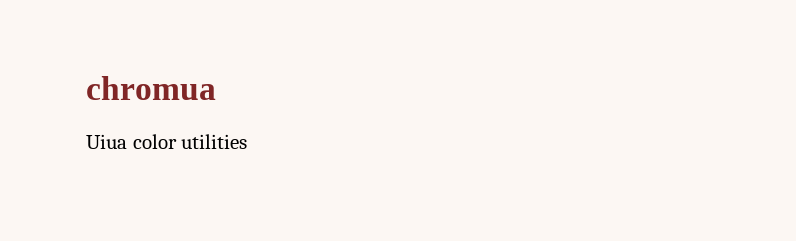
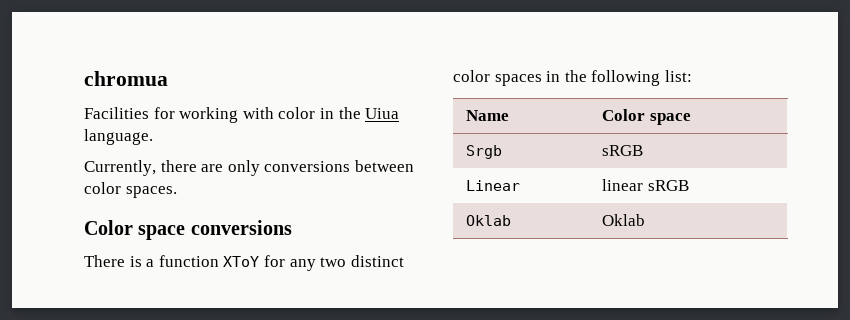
[86,134,248,149] Uiua color utilities -> [84,107,400,123] [84,129,153,145] [84,160,414,176] [84,182,177,198] [84,220,292,240] [84,255,404,271] [453,70,692,86] [466,110,510,121] [602,109,691,125] [466,145,503,159] [602,145,644,156] [466,180,521,191] [602,179,689,191] [466,215,512,226] [602,214,646,226] Facilities for working with color in the Uiua language. // Currently, there are only conversions between color spaces. // Color space conversions // There is a function XToY for any two distinct color spaces in the following list: // Name | Color space // Srgb | sRGB // Linear | linear sRGB // Oklab | Oklab

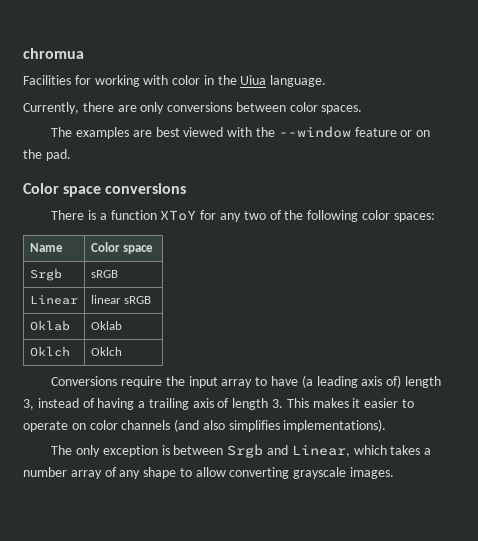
(177, 192) none -> [51,126,431,139] [23,149,71,161] // The examples are best viewed with the --window feature or on the pad.
[350,255,404,267] [453,70,692,86] distinct color spaces in the following list: -> [269,210,435,222] of the following color spaces:
(646, 220) none -> [29,346,70,357] [90,347,122,356] [51,375,441,388] [23,398,414,410] [23,419,387,432] [51,444,432,458] [23,467,395,479] // Oklch | Oklch // Conversions require the input array to have (a leading axis of) length 3, instead of having a trailing axis of length 3. This makes it easier to operate on color channels (and also simplifies implementations). // The only exception is between Srgb and Linear, which takes a number array of any shape to allow converting grayscale images.

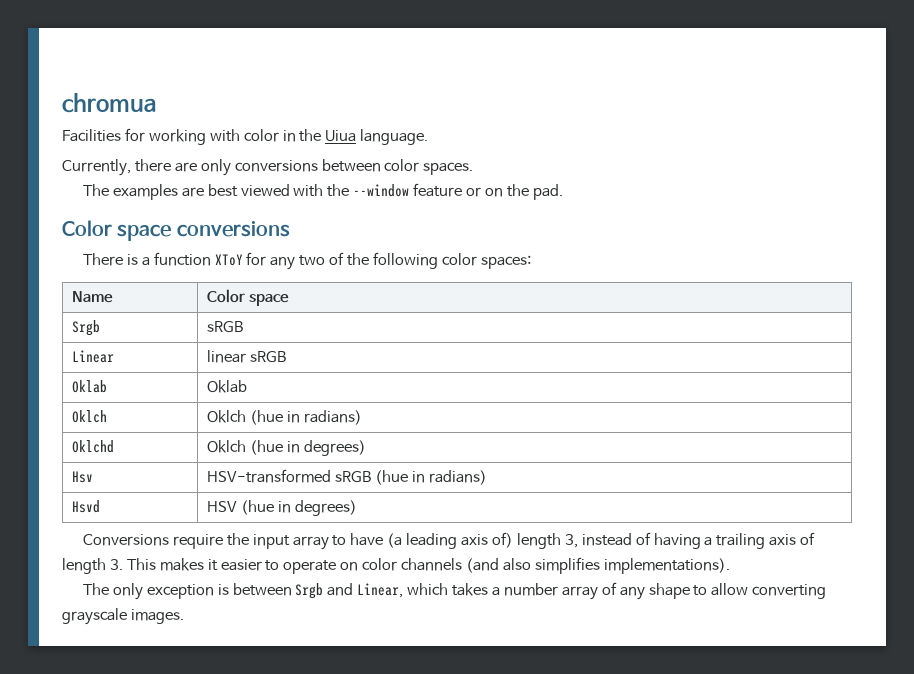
(122, 351) none -> [250,410,362,425] [72,440,115,453] [207,440,366,456] [72,471,94,483] [207,469,487,485] [72,500,101,513] [207,500,357,516] (hue in radians) // Oklchd | Oklch (hue in degrees) // Hsv | HSV-transformed sRGB (hue in radians) // Hsvd | HSV (hue in degrees)

